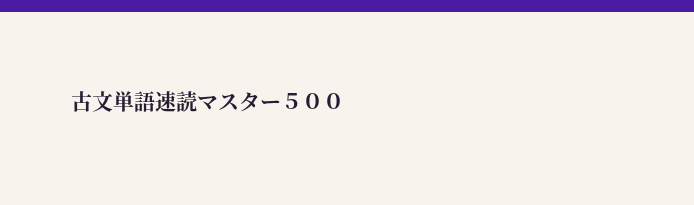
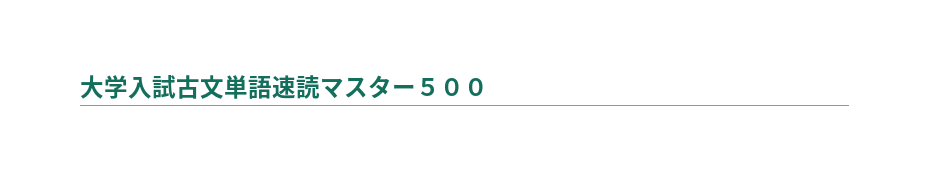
(71, 101) none -> [80,75,176,99] 大学入試

